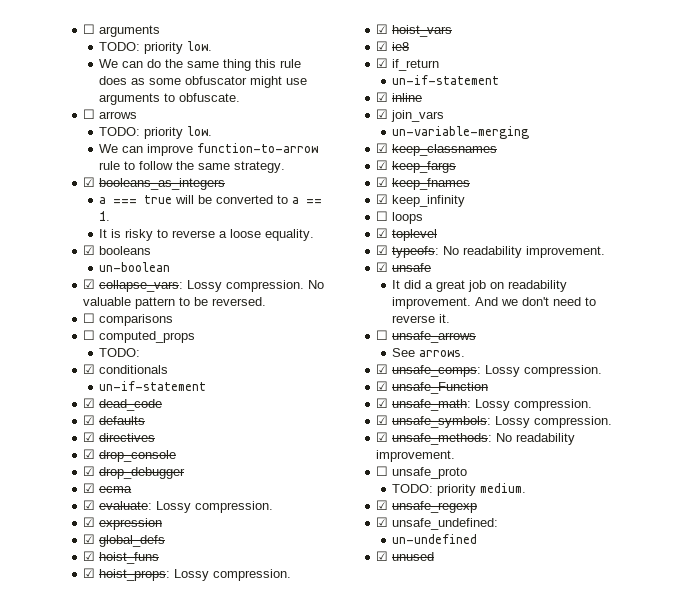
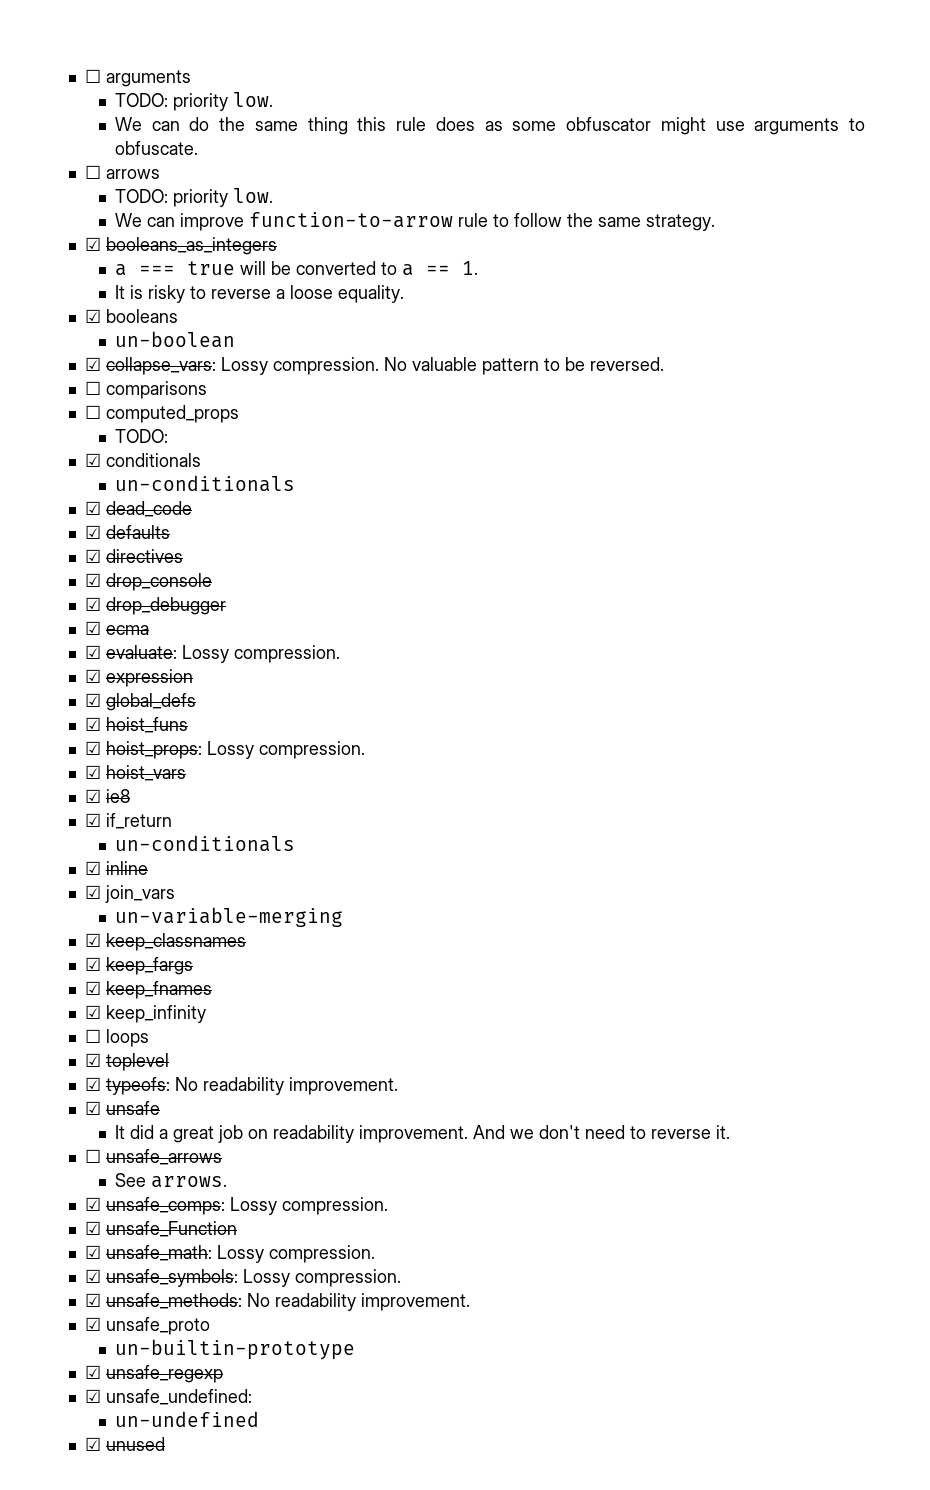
[99,381,207,391] un-if-statement -> [114,475,295,492] un-conditionals
[392,75,500,85] un-if-statement -> [114,835,295,852] un-conditionals
[376,466,389,476] ☐ -> [84,1317,101,1331] ☑
[392,483,527,496] TODO: priority medium. -> [114,1339,355,1360] un-builtin-prototype

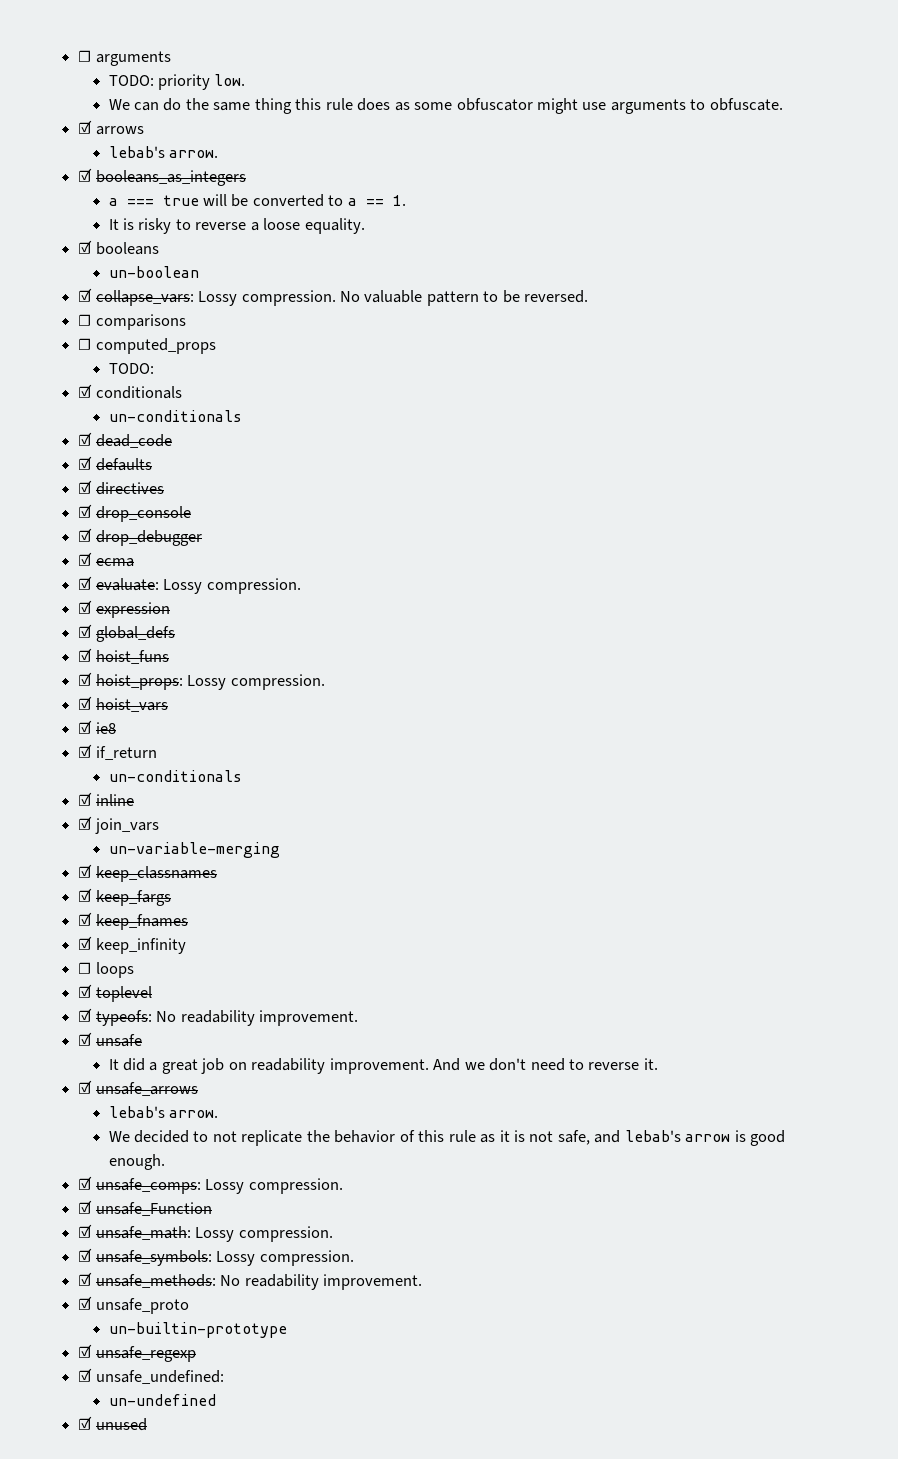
[84,165,101,179] ☐ -> [78,120,93,134] ☑
[114,188,273,207] [114,212,715,231] TODO: priority low. // We can improve function-to-arrow rule to follow the same strategy. -> [108,146,218,158] lebab's arrow.
[84,1149,101,1163] ☐ -> [78,1080,93,1094] ☑
[114,1173,227,1188] See arrows. -> [108,1106,218,1118] [108,1130,786,1146] [108,1154,165,1170] lebab's arrow. // We decided to not replicate the behavior of this rule as it is not safe, and lebab's arrow is good enough.

